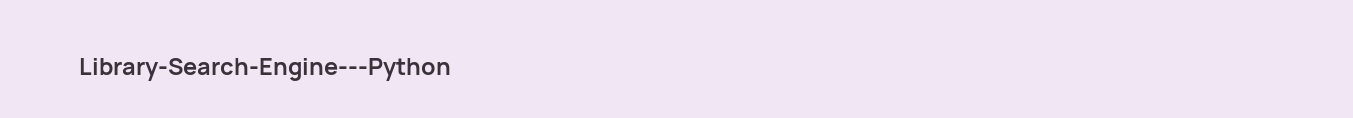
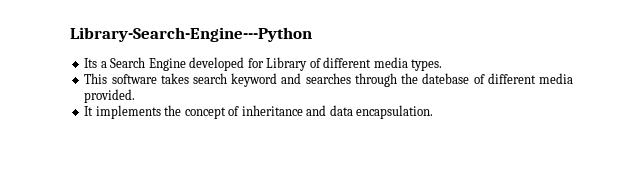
(451, 69) none -> [84,57,443,71] [84,73,574,87] [84,89,136,103] [84,105,434,119] // Its a Search Engine developed for Library of different media types. // This software takes search keyword and searches through the datebase of different media provided. // It implements the concept of inheritance and data encapsulation.

